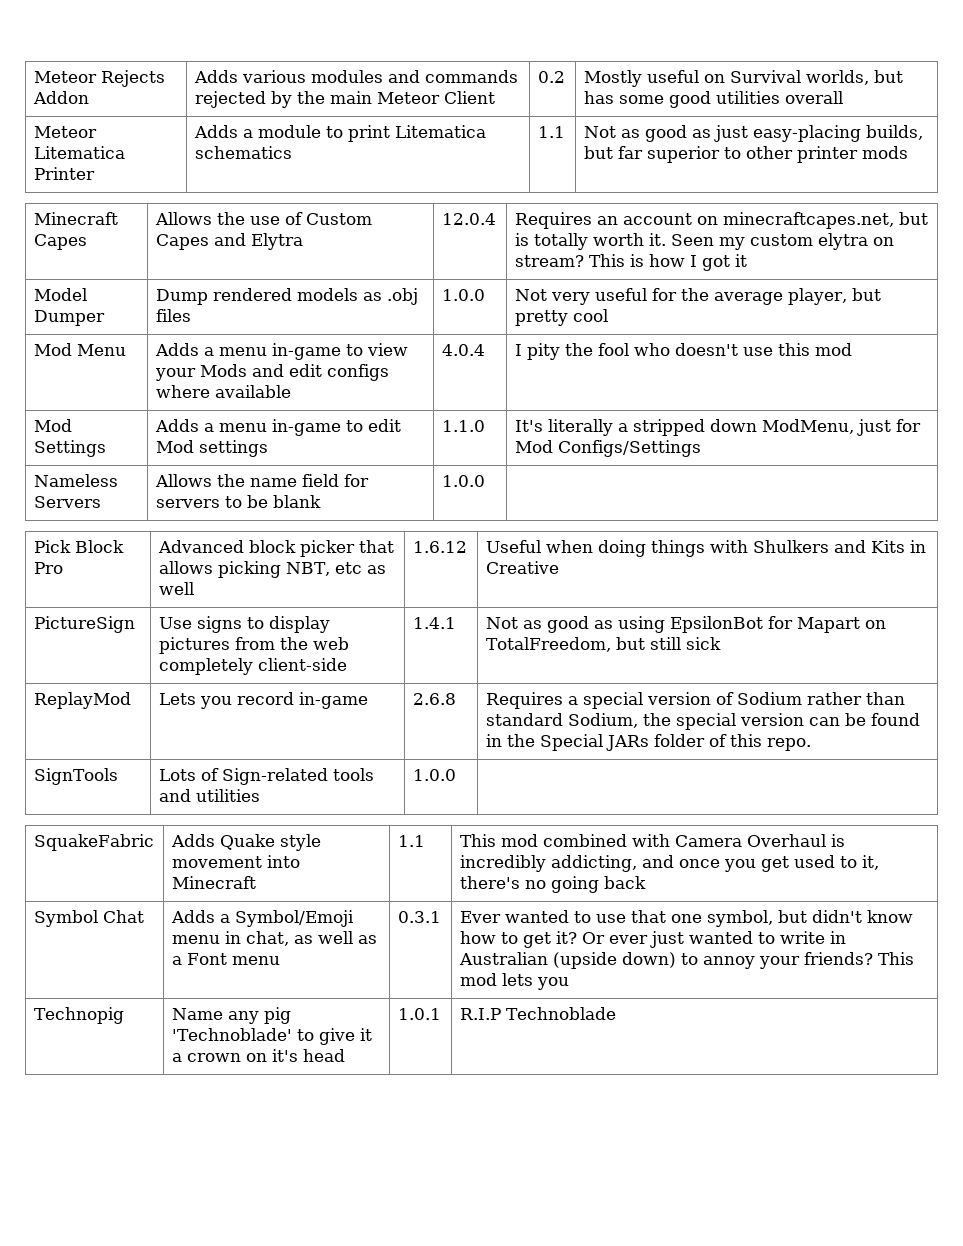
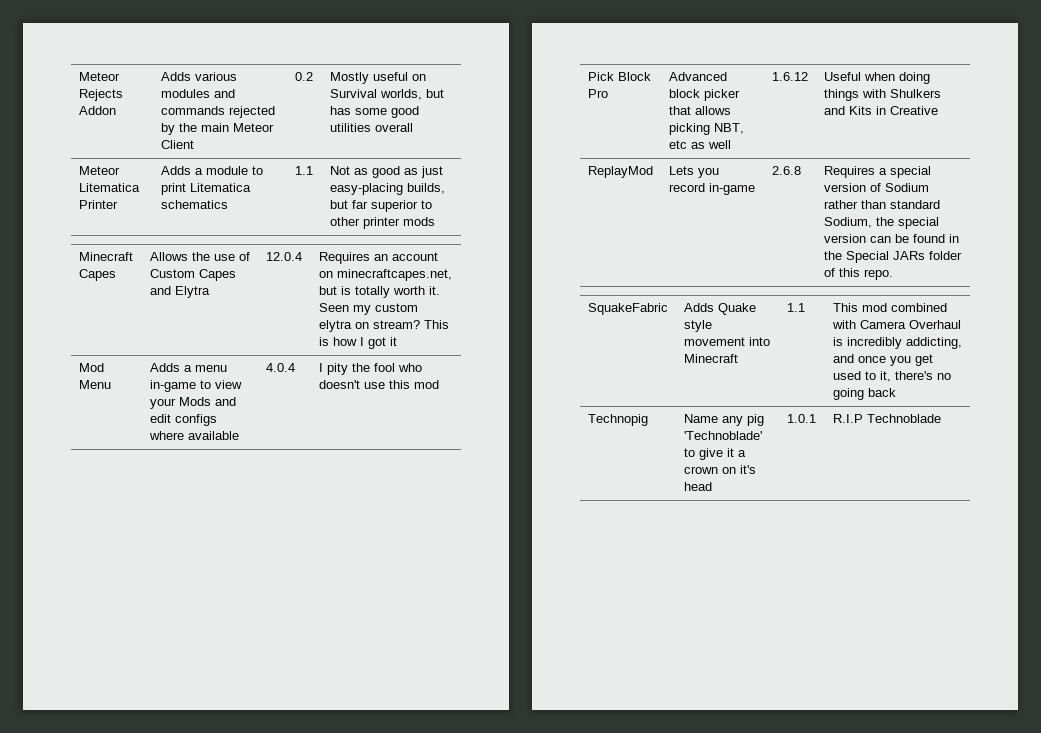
[33,288,87,301] [33,310,105,326] [155,288,418,305] [155,309,191,322] [441,289,485,301] [514,288,881,305] [514,309,608,326] // Model Dumper | Dump rendered models as .obj files | 1.0.0 | Not very useful for the average player, but pretty cool -> (397, 341) none
[33,419,72,432] [33,440,106,457] [154,419,401,436] [155,440,268,457] [441,420,485,432] [514,419,921,436] [514,440,701,457] [33,474,118,487] [33,496,101,508] [154,474,369,487] [155,495,321,508] [441,475,485,487] // Mod Settings | Adds a menu in-game to edit Mod settings | 1.1.0 | It's literally a stripped down ModMenu, just for Mod Configs/Settings // Nameless Servers | Allows the name field for servers to be blank | 1.0.0 | -> (439, 384) none
[33,616,135,633] [158,616,330,633] [158,637,349,654] [158,658,347,675] [412,617,456,629] [485,616,886,633] [485,637,721,652] // PictureSign | Use signs to display pictures from the web completely client-side | 1.4.1 | Not as good as using EpsilonBot for Mapart on TotalFreedom, but still sick -> (938, 110) none
[33,768,118,785] [158,768,374,785] [158,789,260,802] [412,769,456,781] // SignTools | Lots of Sign-related tools and utilities | 1.0.0 | -> (893, 274) none
[33,910,144,927] [170,910,354,927] [171,931,377,946] [171,953,280,965] [397,911,441,923] [459,910,913,927] [459,931,846,948] [458,952,914,969] [459,973,569,990] // Symbol Chat | Adds a Symbol/Emoji menu in chat, as well as a Font menu | 0.3.1 | Ever wanted to use that one symbol, but didn't know how to get it? Or ever just wanted to write in Australian (upside down) to annoy your friends? This mod lets you -> (896, 392) none

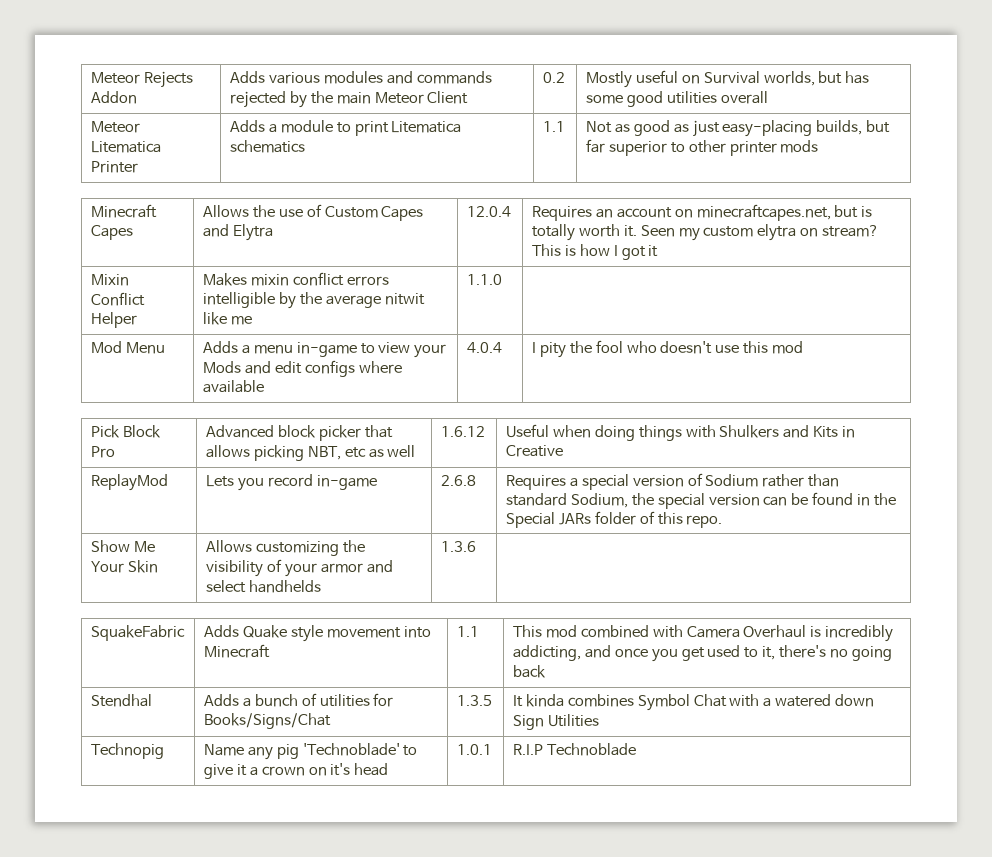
(397, 341) none -> [90,274,129,286] [90,292,145,306] [90,312,137,328] [202,272,389,286] [202,292,425,309] [202,312,252,325] [466,274,502,285] // Mixin Conflict Helper | Makes mixin conflict errors intelligible by the average nitwit like me | 1.1.0 |
(893, 274) none -> [90,540,155,552] [90,560,158,573] [205,540,365,556] [205,559,393,577] [205,580,321,593] [440,541,476,552] // Show Me Your Skin | Allows customizing the visibility of your armor and select handhelds | 1.3.6 |
(896, 392) none -> [90,694,152,707] [203,693,394,707] [203,713,331,729] [456,695,492,706] [512,694,875,711] [512,714,599,730] // Stendhal | Adds a bunch of utilities for Books/Signs/Chat | 1.3.5 | It kinda combines Symbol Chat with a watered down Sign Utilities

